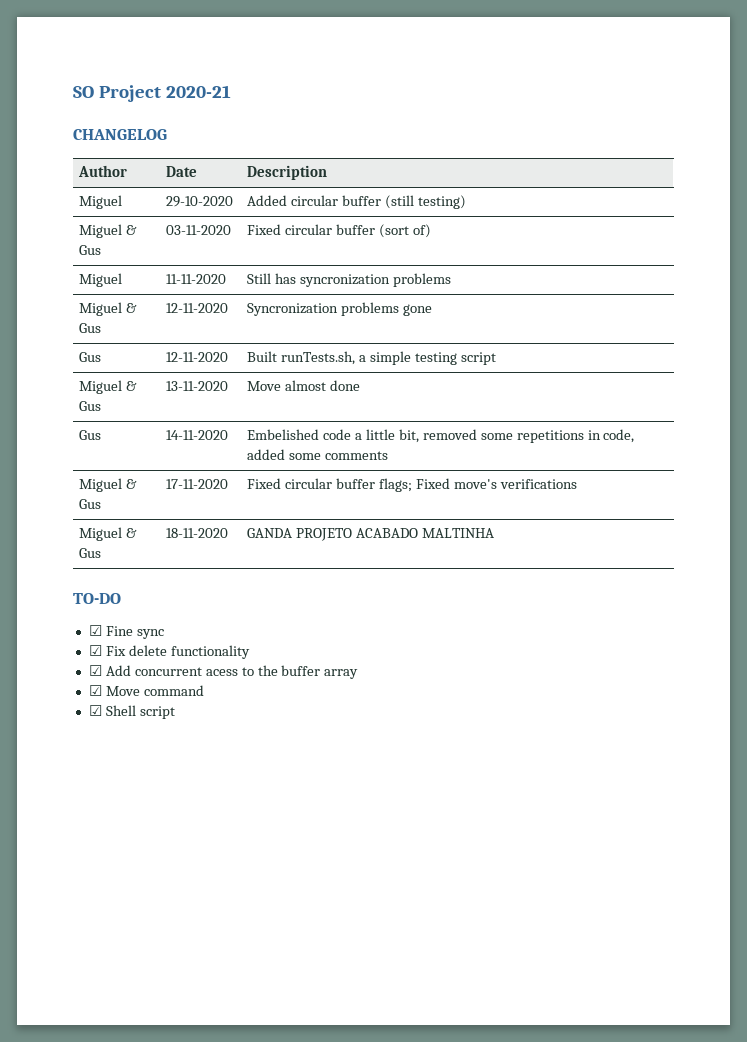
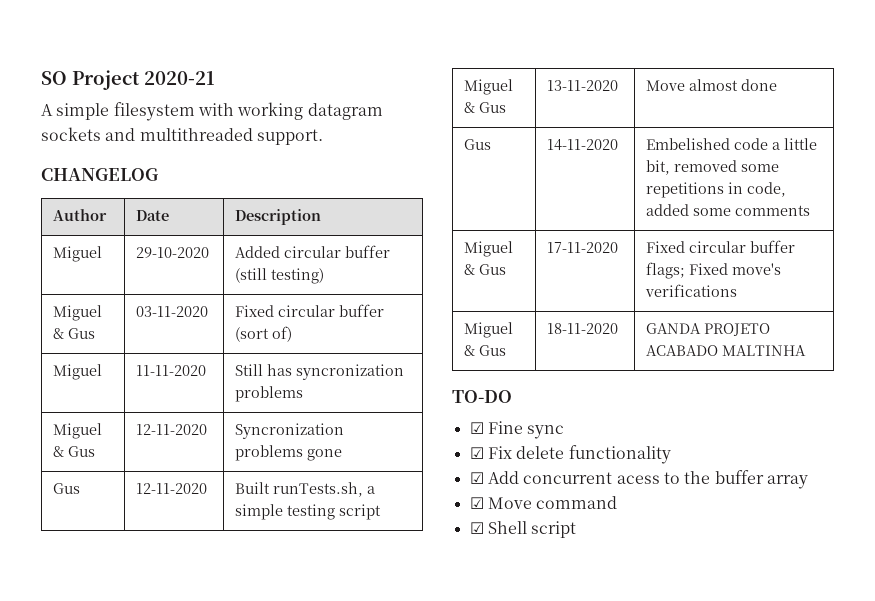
(231, 91) none -> [41,102,383,121] [41,127,323,145] // A simple filesystem with working datagram sockets and multithreaded support.

